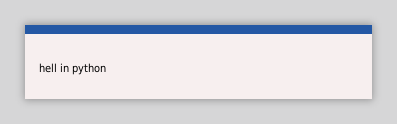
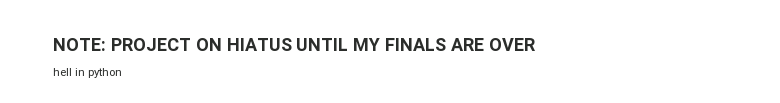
(39, 68) none -> [53,38,536,51] NOTE: PROJECT ON HIATUS UNTIL MY FINALS ARE OVER //

